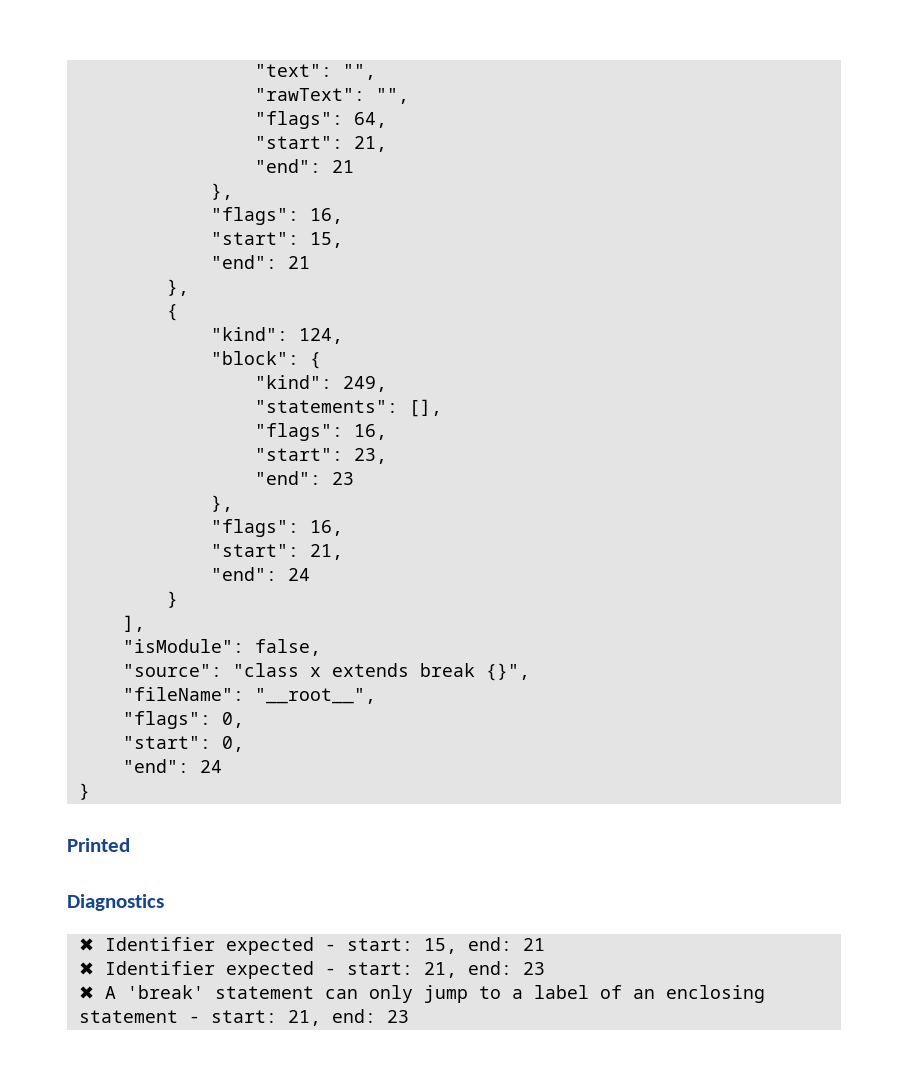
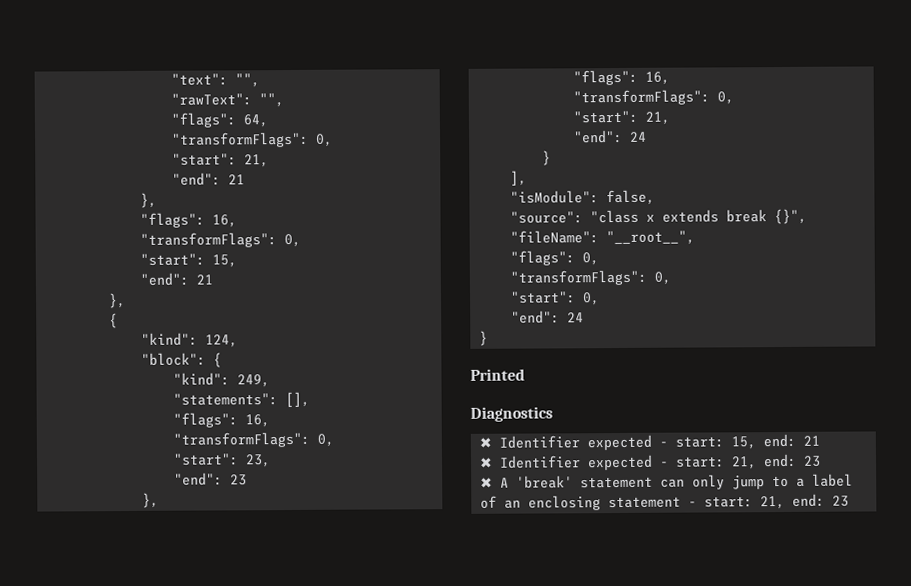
(387, 120) none -> [171,131,333,148] // "transformFlags": 0,
(343, 216) none -> [139,232,301,248] // "transformFlags": 0,
(387, 432) none -> [172,431,334,448] // "transformFlags": 0,
(343, 528) none -> [572,89,734,106] // "transformFlags": 0,
(244, 720) none -> [509,269,671,286] // "transformFlags": 0,

